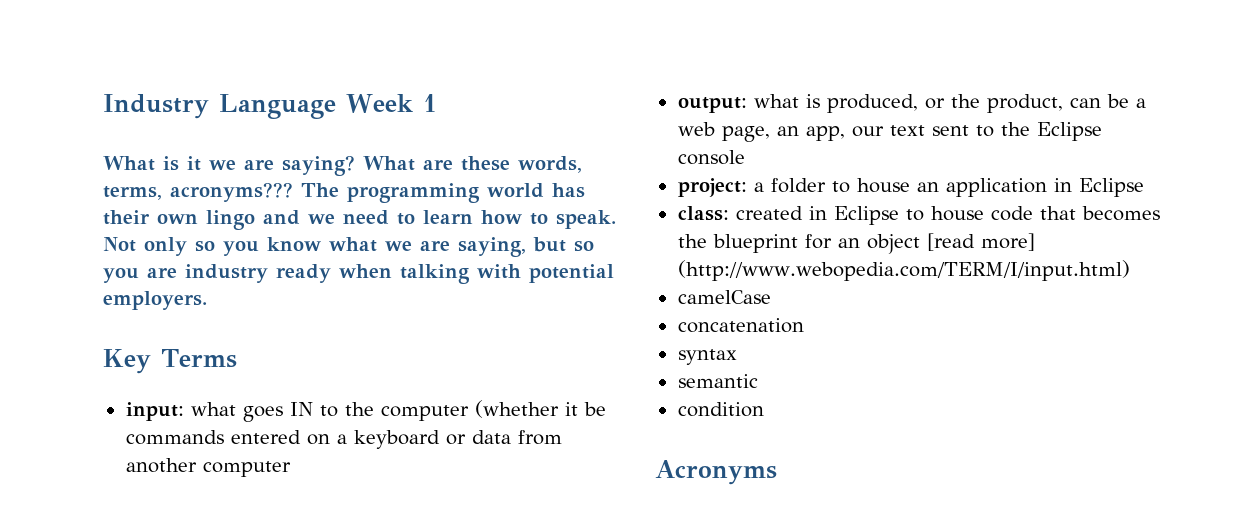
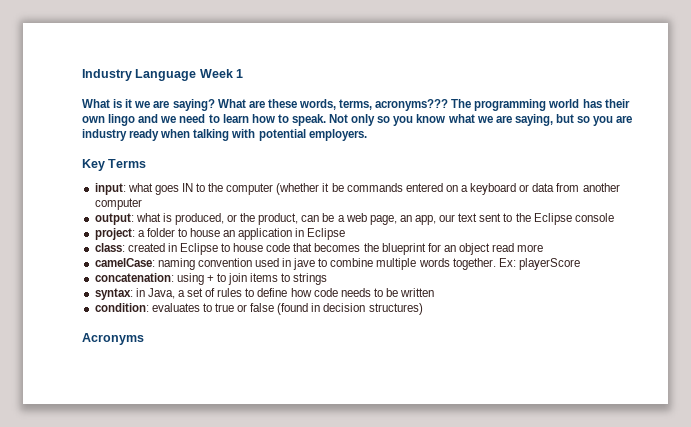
[926,233,1035,251] [677,260,1130,281] [677,290,771,304] [677,318,804,333] [677,349,737,365] [677,374,758,388] [677,402,764,417] [read more] (http://www.webopedia.com/TERM/I/input.html) // camelCase // concatenation // syntax // semantic // condition -> [492,243,544,252] [94,258,580,270] [94,273,328,285] [94,288,435,300] [94,303,423,315] read more // camelCase: naming convention used in jave to combine multiple words together. Ex: playerScore // concatenation: using + to join items to strings // syntax: in Java, a set of rules to define how code needs to be written // condition: evaluates to true or false (found in decision structures)

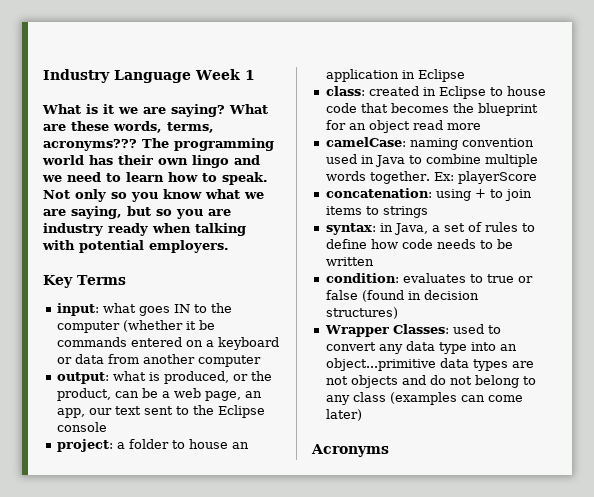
[293,258,316,270] jave -> [374,155,405,167] Java
(423, 309) none -> [324,324,501,337] [325,341,517,354] [325,358,534,371] [325,375,536,388] [325,392,523,405] [325,409,362,421] // Wrapper Classes: used to convert any data type into an object...primitive data types are not objects and do not belong to any class (examples can come later)

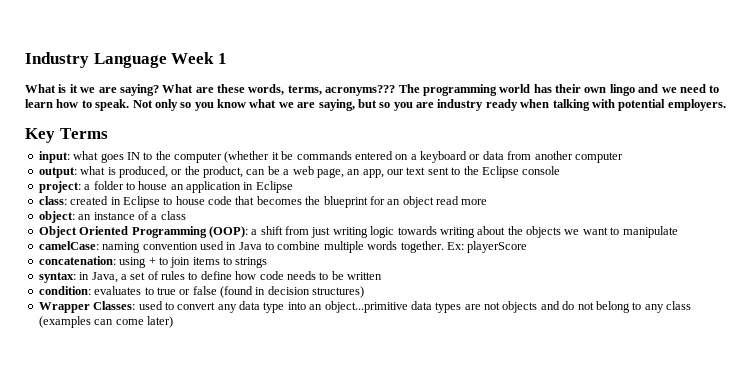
(481, 126) none -> [38,211,186,223] [38,226,678,238] // object: an instance of a class // Object Oriented Programming (OOP): a shift from just writing logic towards writing about the objects we want to manipulate
[311,444,389,457] // Acronyms -> (173, 322) none

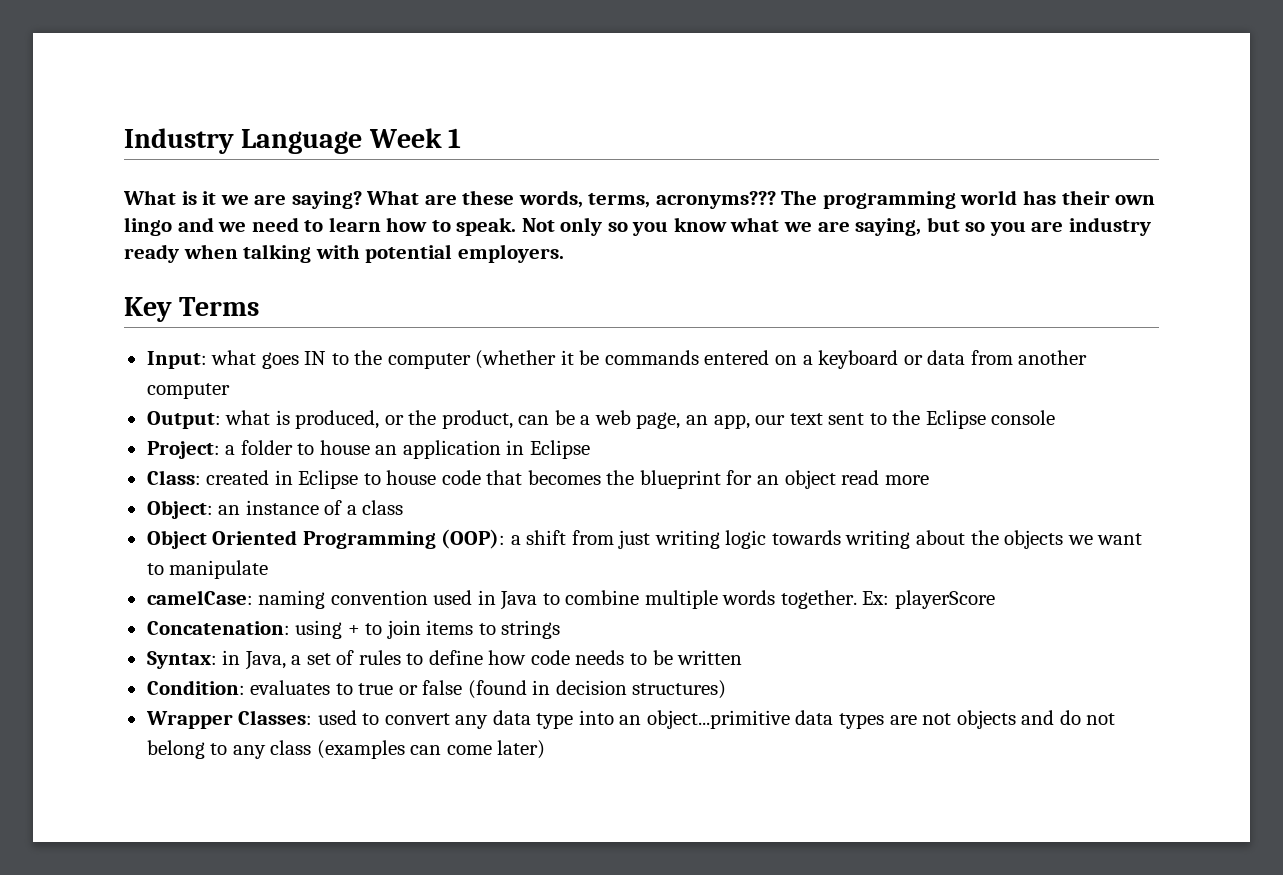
[38,151,70,163] input: -> [146,351,207,369] Input:
[38,167,77,178] output: -> [146,411,221,429] Output:
[38,181,81,193] project: -> [146,441,220,459] Project:
[38,196,67,205] class: -> [146,470,201,485] Class:
[38,211,75,223] object: -> [146,500,213,519] Object:
[38,256,116,265] concatenation: -> [146,621,290,635] Concatenation:
[38,272,76,283] syntax: -> [146,651,217,669] Syntax:
[38,286,91,295] condition: -> [146,680,245,695] Condition:

